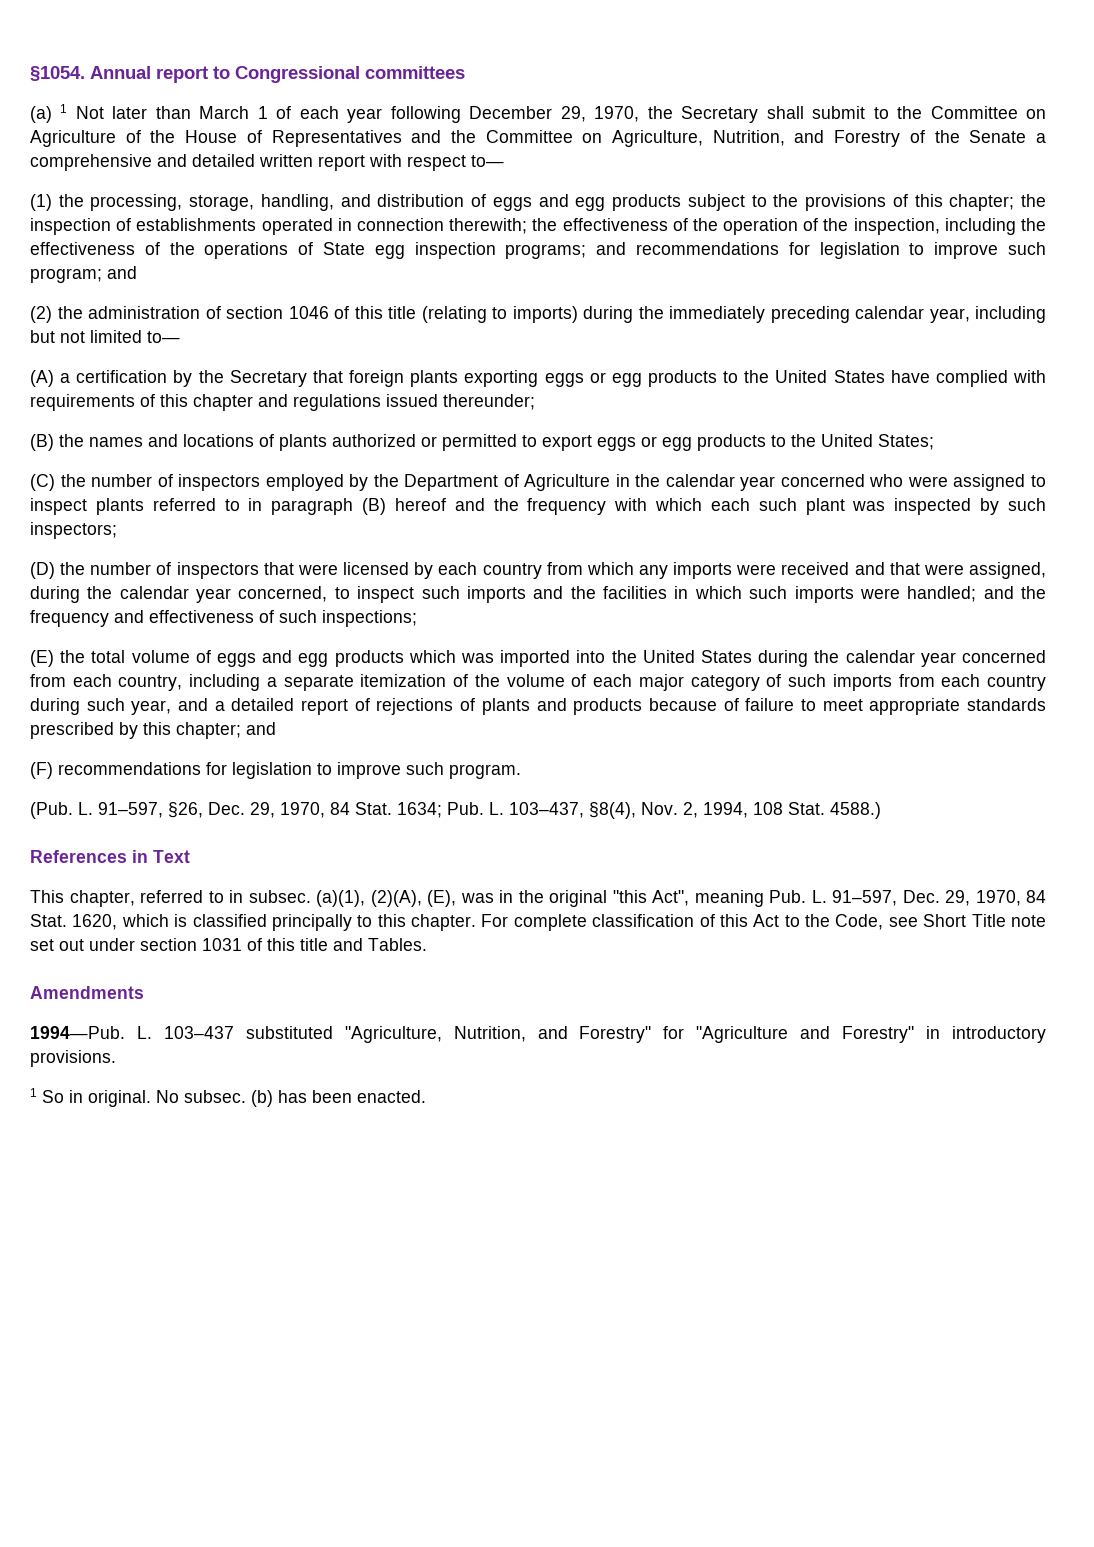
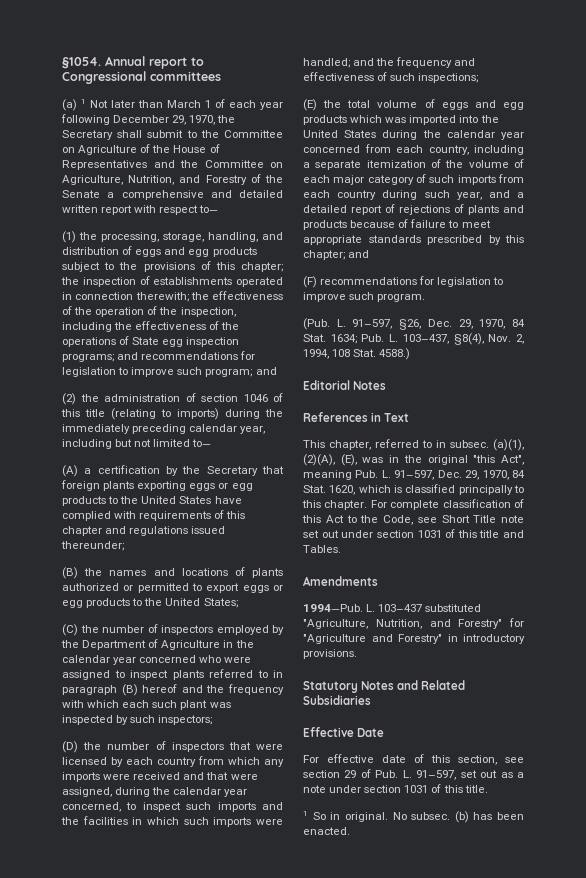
(881, 810) none -> [303,380,387,390] // Editorial Notes
(116, 1058) none -> [303,680,466,693] [303,695,371,705] [303,727,385,737] [303,754,524,765] [303,769,524,780] [303,784,488,793] // Statutory Notes and Related Subsidiaries // Effective Date // For effective date of this section, see section 29 of Pub. L. 91–597, set out as a note under section 1031 of this title.

